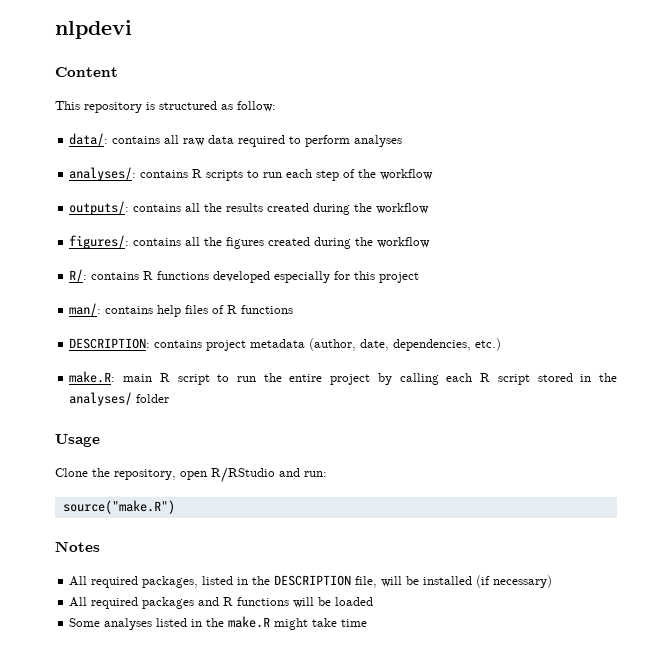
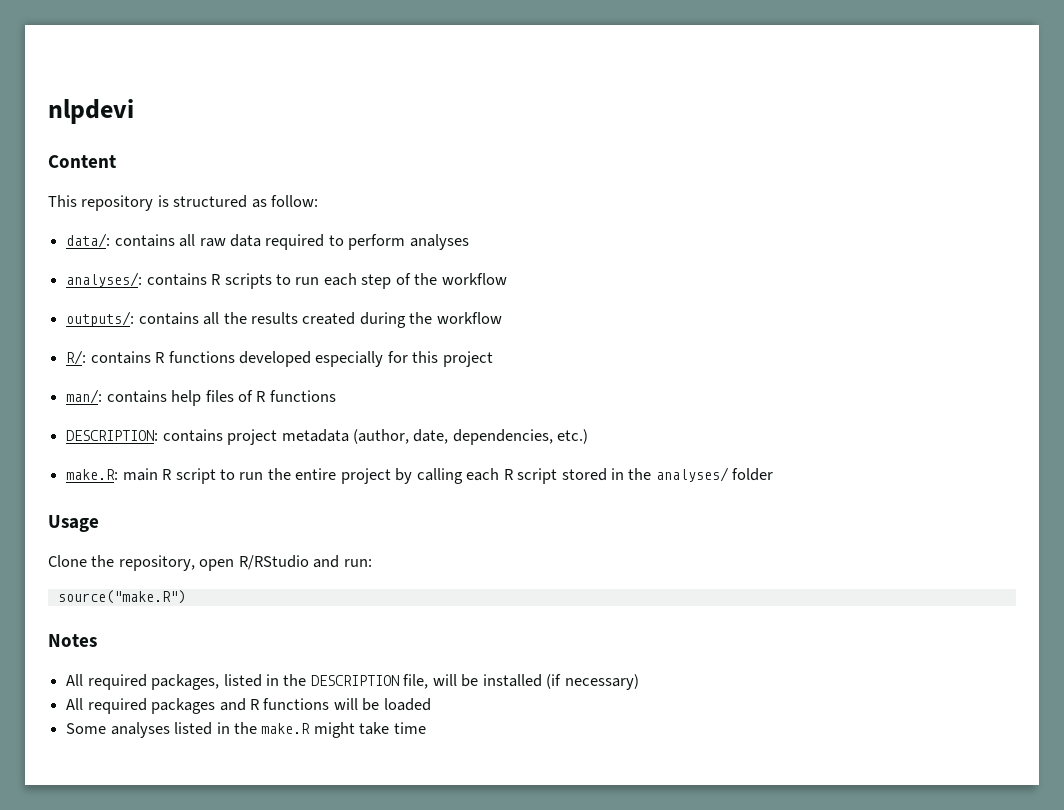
[69,235,431,249] // figures/: contains all the figures created during the workflow -> (502, 318) none

